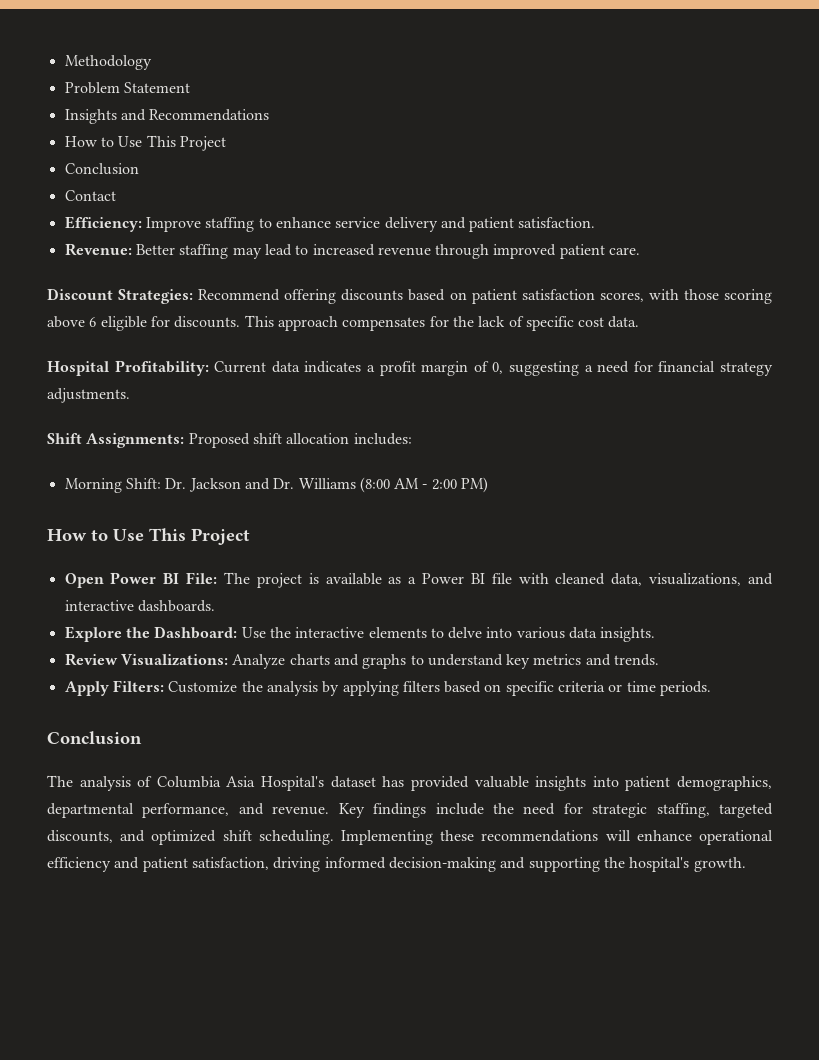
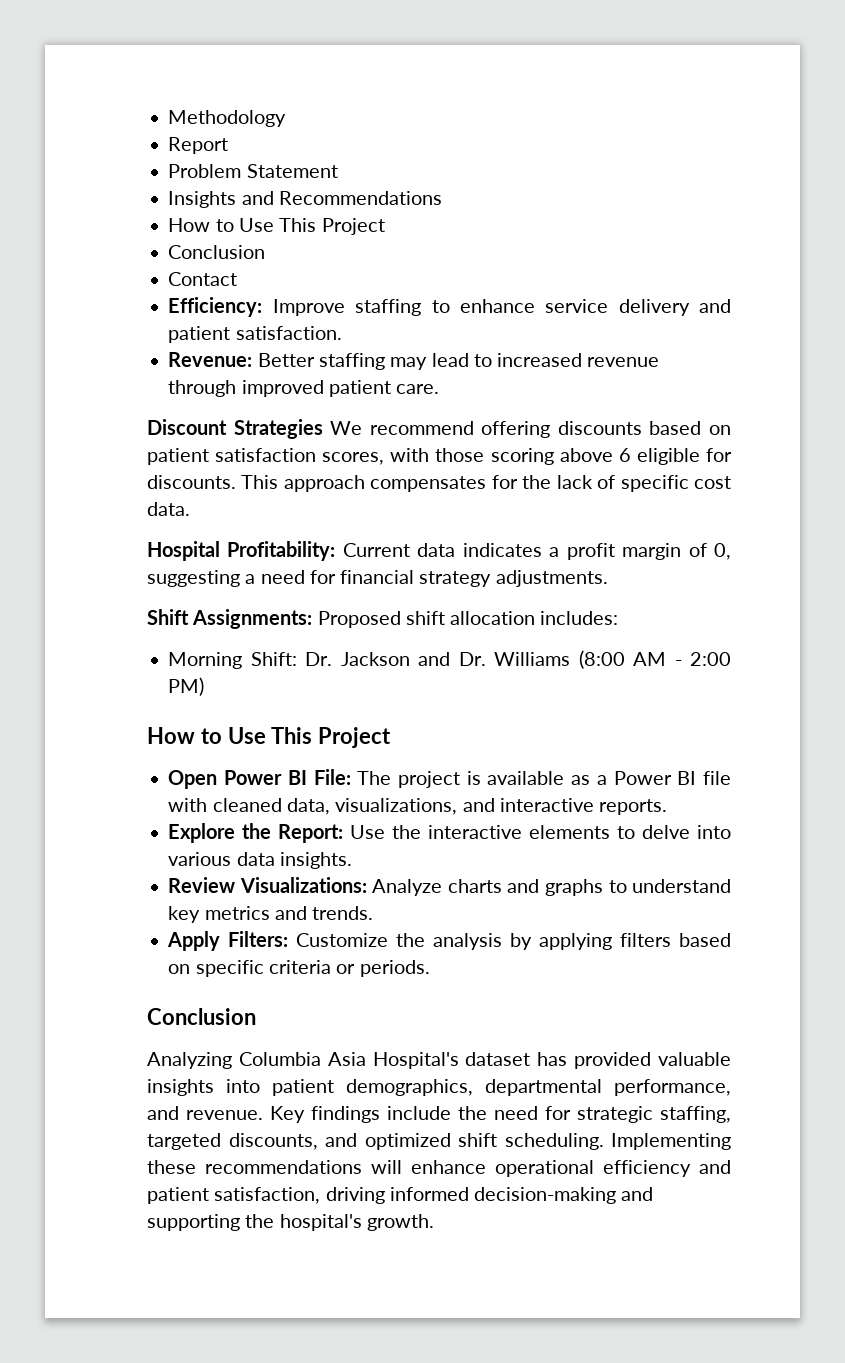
(152, 62) none -> [168,137,229,154] // Report
[118,289,281,304] Strategies: Recommend -> [233,419,474,439] Strategies We recommend
[137,600,215,612] dashboards. -> [599,799,668,815] reports.
[154,626,238,639] Dashboard: -> [278,824,344,843] Report:
[626,681,656,692] time -> (356, 969) none
[47,775,153,791] The analysis of -> [147,1052,232,1069] Analyzing

